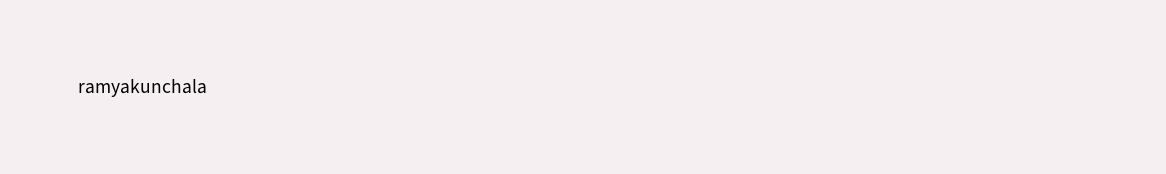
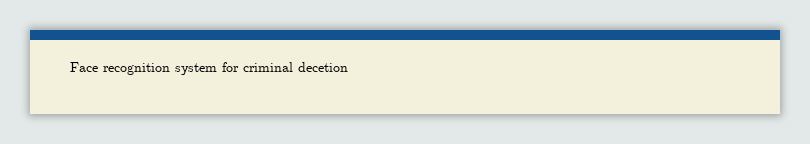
[78,79,207,97] ramyakunchala -> [70,62,348,75] Face recognition system for criminal decetion

